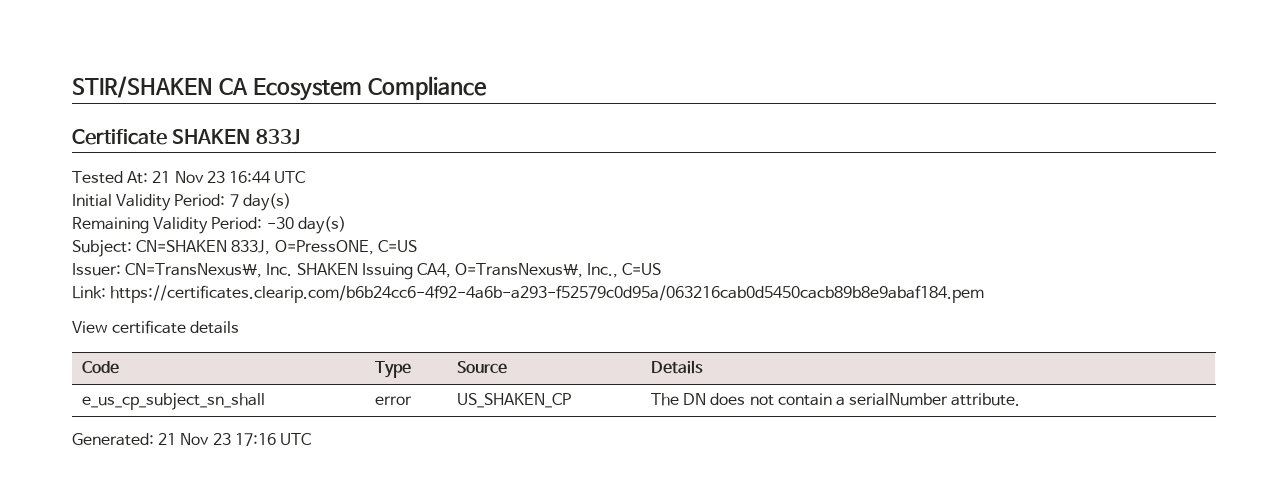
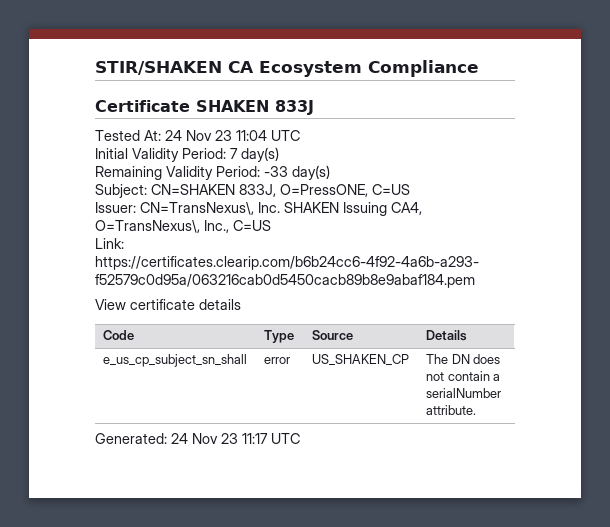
[152,171,271,183] 21 Nov 23 16:44 -> [165,130,267,141] 24 Nov 23 11:04
[266,217,294,229] -30 -> [264,166,288,177] -33
[158,433,276,446] 21 Nov 23 17:16 -> [171,433,268,444] 24 Nov 23 11:17

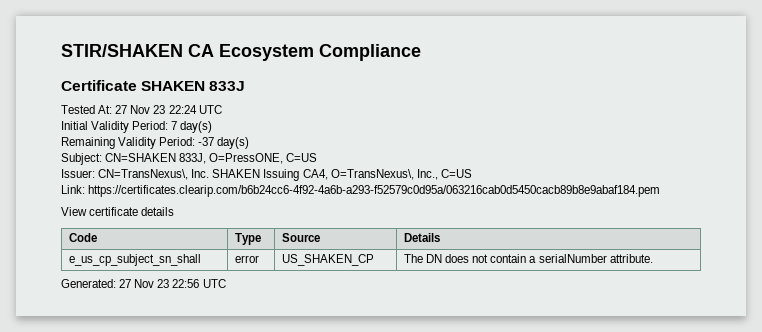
[165,130,267,141] 24 Nov 23 11:04 -> [115,105,197,114] 27 Nov 23 22:24
[264,166,288,177] -33 -> [198,137,215,146] -37
[171,433,268,444] 24 Nov 23 11:17 -> [119,279,200,288] 27 Nov 23 22:56

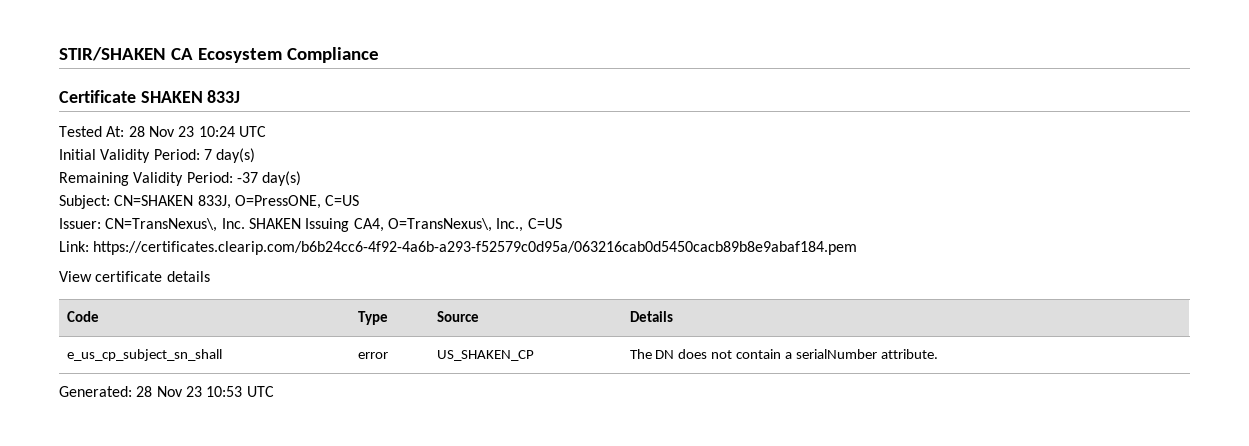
[115,105,197,114] 27 Nov 23 22:24 -> [128,126,235,137] 28 Nov 23 10:24
[119,279,200,288] 27 Nov 23 22:56 -> [136,386,243,397] 28 Nov 23 10:53

